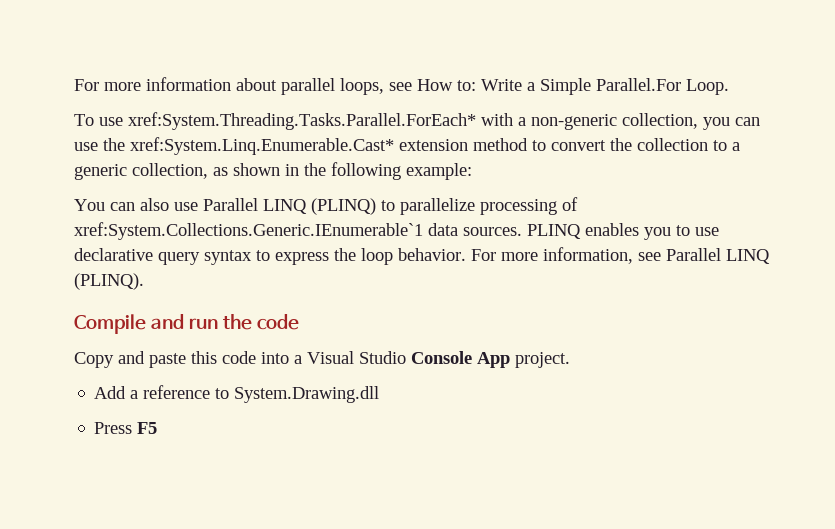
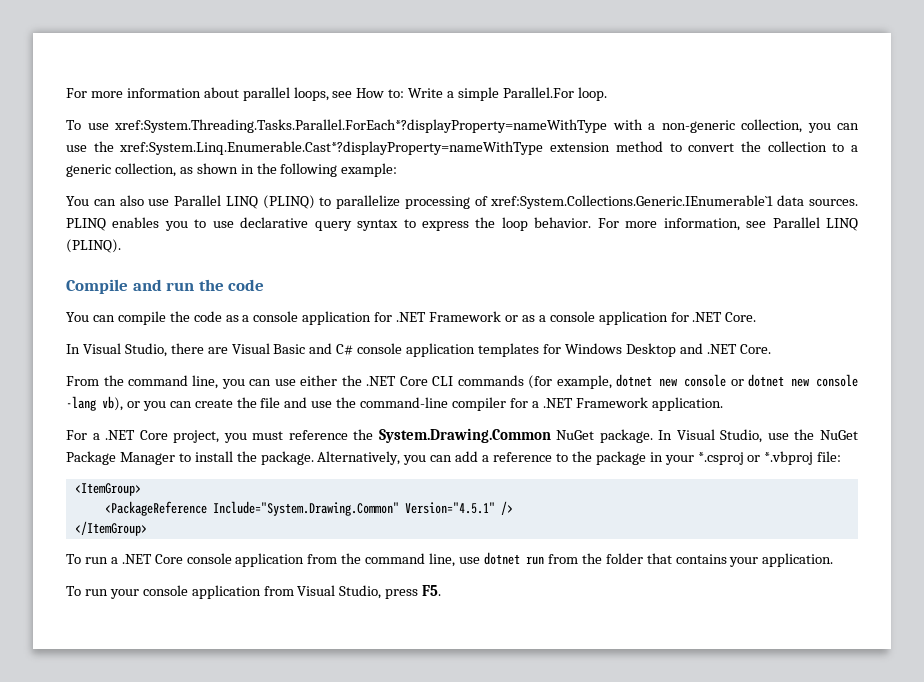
[540,78,729,95] Simple Parallel.For Loop. -> [458,87,607,101] simple Parallel.For loop.
[128,112,476,130] xref:System.Threading.Tasks.Parallel.ForEach* -> [113,119,607,133] xref:System.Threading.Tasks.Parallel.ForEach*?displayProperty=nameWithType
[130,137,394,155] xref:System.Linq.Enumerable.Cast* -> [119,141,544,155] xref:System.Linq.Enumerable.Cast*?displayProperty=nameWithType
[74,351,570,368] [94,385,380,403] [94,422,158,434] Copy and paste this code into a Visual Studio Console App project. // Add a reference to System.Drawing.dll // Press F5 -> [66,311,757,325] [66,343,771,357] [66,374,858,389] [66,396,723,411] [66,428,858,443] [66,451,842,465] [74,483,141,496] [104,501,513,516] [74,521,147,536] [66,552,834,567] [66,585,442,599] You can compile the code as a console application for .NET Framework or as a console application for .NET Core. // In Visual Studio, there are Visual Basic and C# console application templates for Windows Desktop and .NET Core. // From the command line, you can use either the .NET Core CLI commands (for example, dotnet new console or dotnet new console -lang vb), or you can create the file and use the command-line compiler for a .NET Framework application. // For a .NET Core project, you must reference the System.Drawing.Common NuGet package. In Visual Studio, use the NuGet Package Manager to install the package. Alternatively, you can add a reference to the package in your *.csproj or *.vbproj file: // <ItemGroup> // <PackageReference Include="System.Drawing.Common" Version="4.5.1" /> // </ItemGroup> // To run a .NET Core console application from the command line, use dotnet run from the folder that contains your application. // To run your console application from Visual Studio, press F5.

